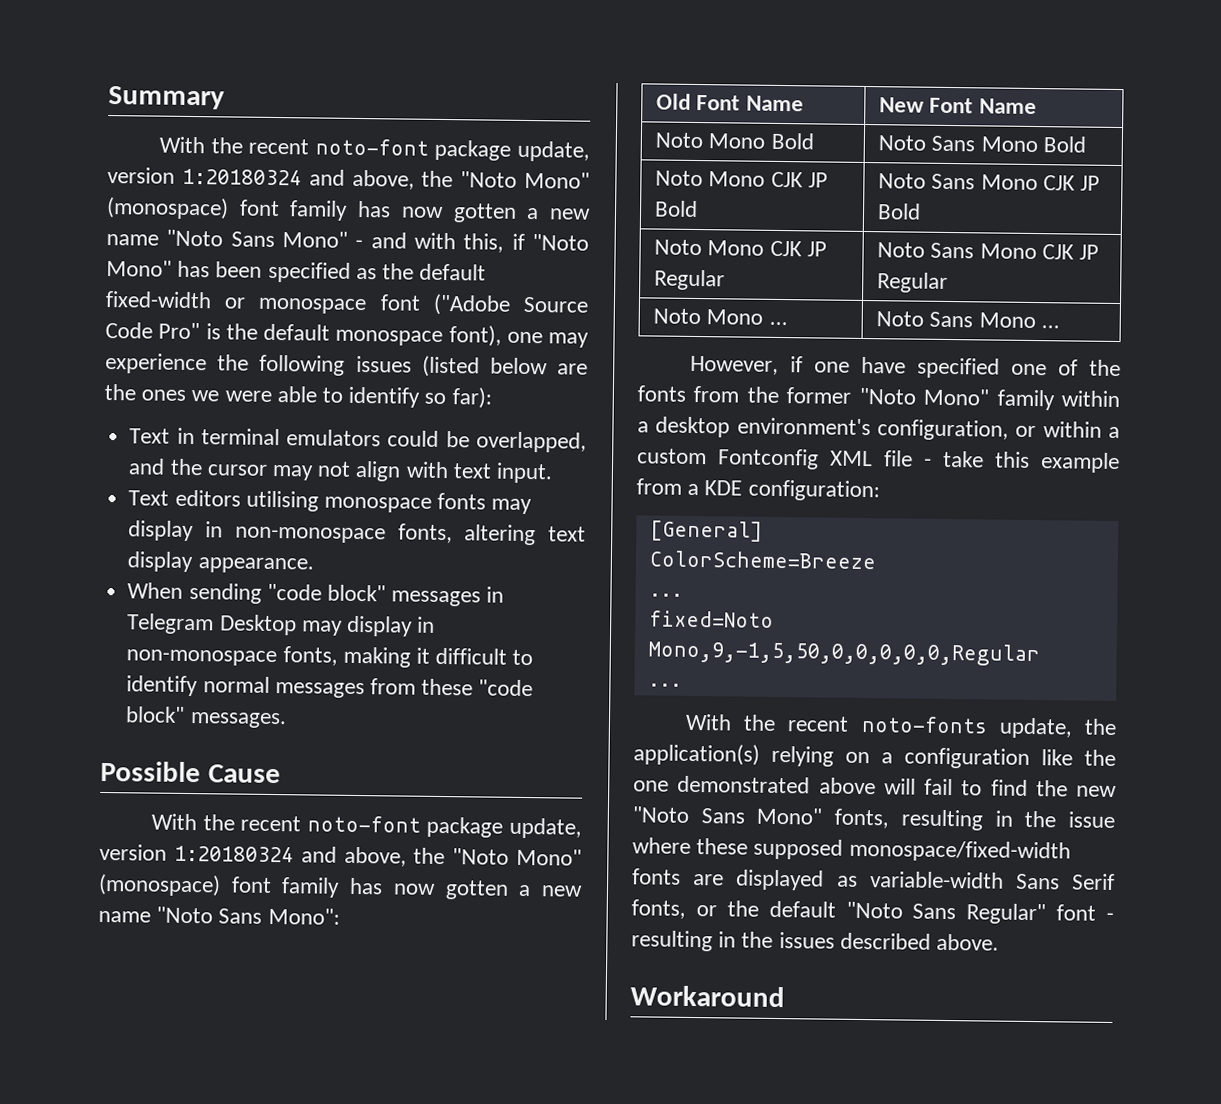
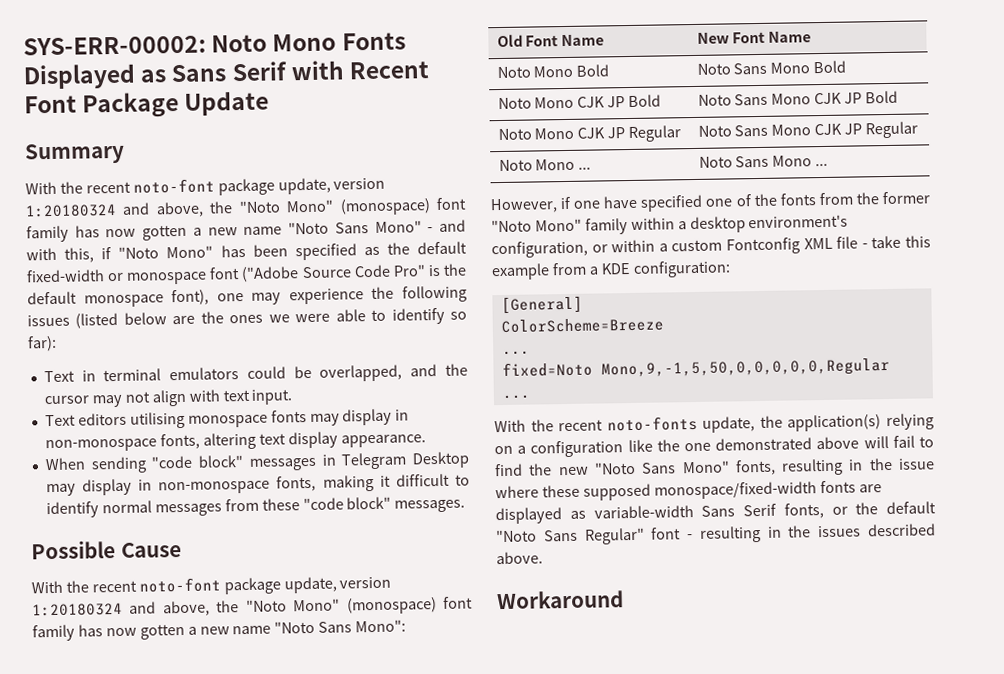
(108, 98) none -> [23,32,406,56] [23,60,430,90] [24,90,270,119] SYS-ERR-00002: Noto Mono Fonts Displayed as Sans Serif with Recent Font Package Update //

